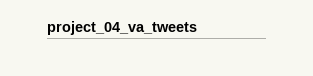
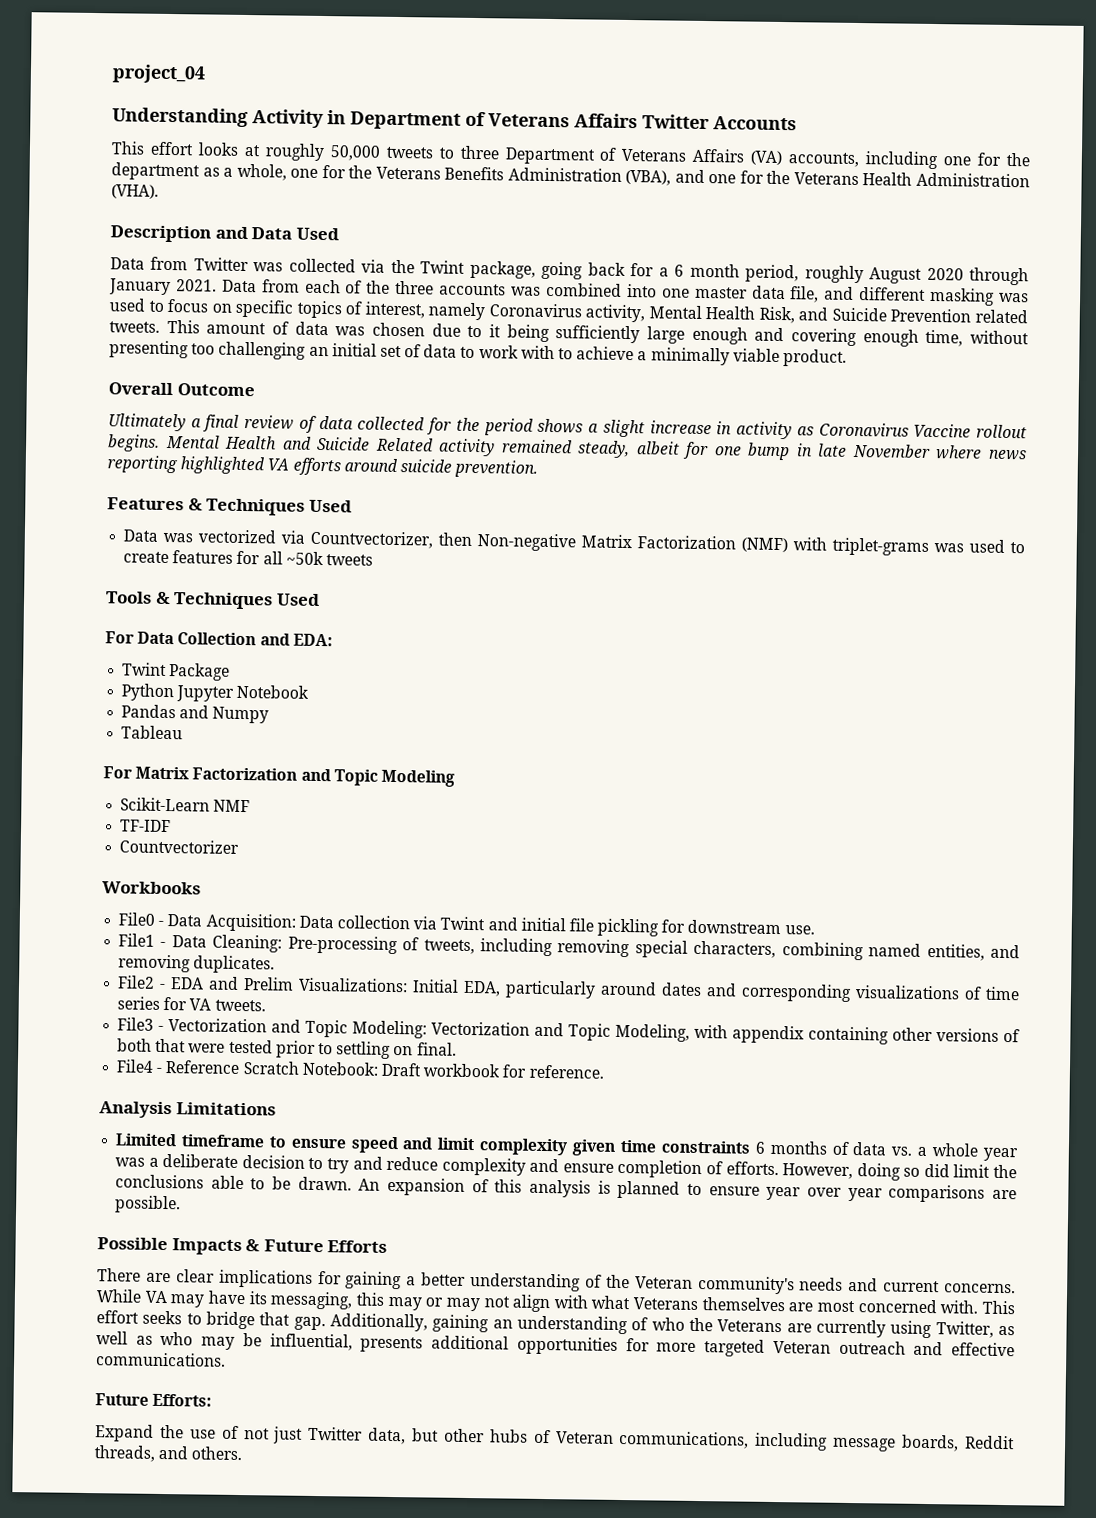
[47,21,197,35] project_04_va_tweets -> [112,64,206,84] [112,107,797,131] [111,141,1031,170] [111,162,1030,188] [111,184,159,199] [110,225,339,243] [110,256,1030,286] [109,278,1029,306] [109,298,1028,324] [109,319,1029,347] [109,340,847,367] [108,382,255,397] [108,413,1027,440] [107,434,1027,461] [107,455,539,478] [107,497,352,516] [123,529,1026,556] [123,550,373,566] [106,591,320,610] [105,631,333,647] [122,662,231,681] [121,683,310,702] [121,704,270,724] [121,725,184,740] [103,766,455,787] [120,797,251,813] [120,819,172,833] [119,839,240,854] [102,881,201,895] [118,912,815,937] [118,933,1020,961] [118,954,276,974] [117,975,1020,1002] [117,996,266,1012] [117,1017,1021,1045] [117,1038,457,1059] [116,1059,604,1079] [99,1101,276,1119] [115,1133,1018,1162] [115,1153,1018,1181] [115,1174,1017,1203] [115,1195,182,1214] [97,1237,388,1256] [97,1268,1016,1295] [96,1289,1015,1315] [96,1310,1016,1339] [96,1331,1016,1357] [96,1352,226,1367] [95,1393,213,1407] [95,1424,1015,1452] [94,1445,243,1462] project_04 // Understanding Activity in Department of Veterans Affairs Twitter Accounts // This effort looks at roughly 50,000 tweets to three Department of Veterans Affairs (VA) accounts, including one for the department as a whole, one for the Veterans Benefits Administration (VBA), and one for the Veterans Health Administration (VHA). // Description and Data Used // Data from Twitter was collected via the Twint package, going back for a 6 month period, roughly August 2020 through January 2021. Data from each of the three accounts was combined into one master data file, and different masking was used to focus on specific topics of interest, namely Coronavirus activity, Mental Health Risk, and Suicide Prevention related tweets. This amount of data was chosen due to it being sufficiently large enough and covering enough time, without presenting too challenging an initial set of data to work with to achieve a minimally viable product. // Overall Outcome // Ultimately a final review of data collected for the period shows a slight increase in activity as Coronavirus Vaccine rollout begins. Mental Health and Suicide Related activity remained steady, albeit for one bump in late November where news reporting highlighted VA efforts around suicide prevention. // Features & Techniques Used // Data was vectorized via Countvectorizer, then Non-negative Matrix Factorization (NMF) with triplet-grams was used to create features for all ~50k tweets // Tools & Techniques Used // For Data Collection and EDA: // Twint Package // Python Jupyter Notebook // Pandas and Numpy // Tableau // For Matrix Factorization and Topic Modeling // Scikit-Learn NMF // TF-IDF // Countvectorizer // Workbooks // File0 - Data Acquisition: Data collection via Twint and initial file pickling for downstream use. // File1 - Data Cleaning: Pre-processing of tweets, including removing special characters, combining named entities, and removing duplicates. // File2 - EDA and Prelim Visualizations: Initial EDA, particularly around dates and corresponding visualizations of time series for VA tweets. // File3 - Vectorization and Topic Modeling: Vectorization and Topic Modeling, with appendix containing other versions of both that were tested prior to settling on final. // File4 - Reference Scratch Notebook: Draft workbook for reference. // Analysis Limitations // Limited timeframe to ensure speed and limit complexity given time constraints 6 months of data vs. a whole year was a deliberate decision to try and reduce complexity and ensure completion of efforts. However, doing so did limit the conclusions able to be drawn. An expansion of this analysis is planned to ensure year over year comparisons are possible. // Possible Impacts & Future Efforts // There are clear implications for gaining a better understanding of the Veteran community's needs and current concerns. While VA may have its messaging, this may or may not align with what Veterans themselves are most concerned with. This effort seeks to bridge that gap. Additionally, gaining an understanding of who the Veterans are currently using Twitter, as well as who may be influential, presents additional opportunities for more targeted Veteran outreach and effective communications. // Future Efforts: // Expand the use of not just Twitter data, but other hubs of Veteran communications, including message boards, Reddit threads, and others.

